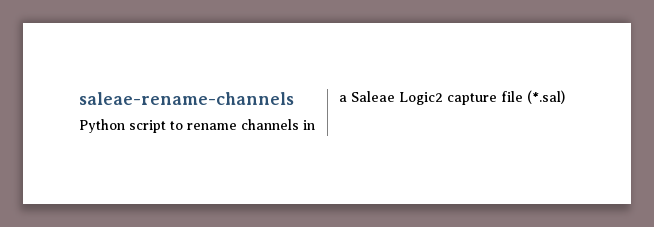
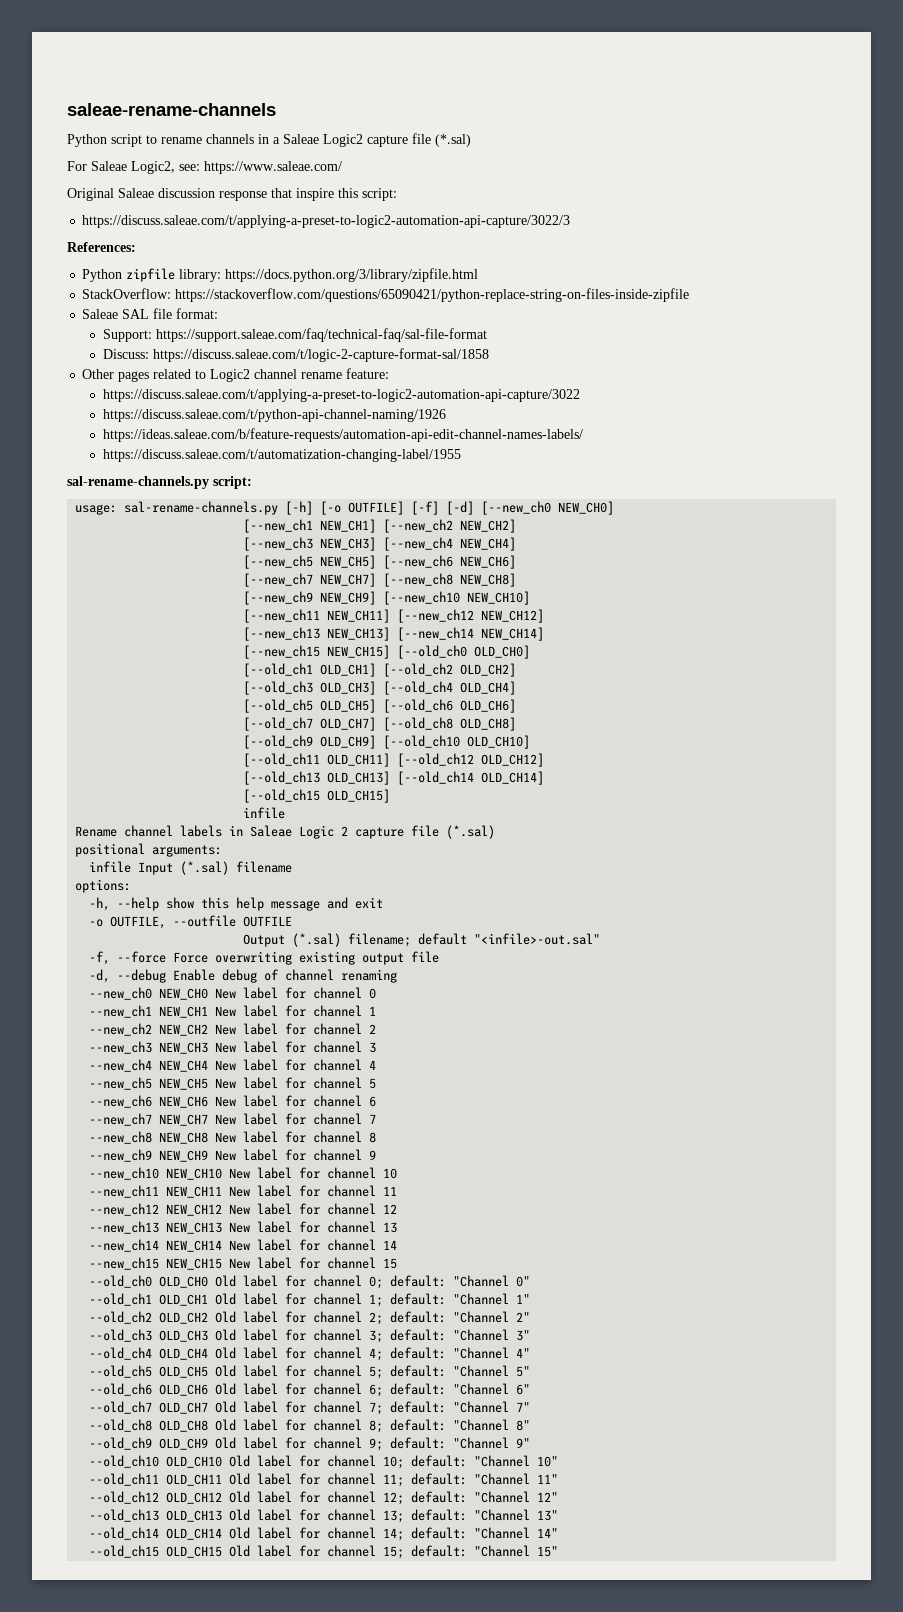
(565, 97) none -> [67,161,342,174] [67,188,397,201] [82,215,571,228] [67,242,136,252] [82,268,479,282] [82,288,690,302] [82,308,219,319] [103,328,488,342] [103,348,490,362] [82,368,390,382] [103,389,581,402] [103,409,447,422] [103,428,584,442] [103,449,462,462] [67,476,252,489] [75,501,615,515] [243,519,517,533] [243,537,517,551] [243,555,517,569] [243,573,517,587] [243,591,531,605] [243,609,545,623] [243,627,545,641] [243,645,531,659] [243,663,517,677] [243,681,517,695] [243,699,517,713] [243,717,517,731] [243,735,531,749] [243,753,545,767] [243,771,545,785] [243,789,391,803] [243,807,286,819] [75,825,496,839] [75,843,223,857] [89,861,293,875] [75,879,132,893] [89,897,384,911] [89,915,293,929] [243,933,601,947] [89,951,440,965] [89,969,398,983] [89,987,377,1000] [89,1005,377,1018] [89,1023,377,1036] [89,1041,377,1054] [89,1059,377,1072] [89,1077,377,1090] [89,1095,377,1108] [89,1113,377,1126] [89,1131,377,1144] [89,1149,377,1162] [89,1167,398,1180] [89,1185,398,1198] [89,1203,398,1216] [89,1221,398,1234] [89,1239,398,1252] [89,1257,398,1270] [89,1275,531,1289] [89,1293,531,1307] [89,1311,531,1325] [89,1329,531,1343] [89,1347,531,1361] [89,1365,531,1379] [89,1383,531,1397] [89,1401,531,1415] [89,1419,531,1433] [89,1437,531,1451] [89,1455,559,1469] [89,1473,559,1487] [89,1491,559,1505] [89,1509,559,1523] [89,1527,559,1541] [89,1545,559,1559] // For Saleae Logic2, see: https://www.saleae.com/ // Original Saleae discussion response that inspire this script: // https://discuss.saleae.com/t/applying-a-preset-to-logic2-automation-api-capture/3022/3 // References: // Python zipfile library: https://docs.python.org/3/library/zipfile.html // StackOverflow: https://stackoverflow.com/questions/65090421/python-replace-string-on-files-inside-zipfile // Saleae SAL file format: // Support: https://support.saleae.com/faq/technical-faq/sal-file-format // Discuss: https://discuss.saleae.com/t/logic-2-capture-format-sal/1858 // Other pages related to Logic2 channel rename feature: // https://discuss.saleae.com/t/applying-a-preset-to-logic2-automation-api-capture/3022 // https://discuss.saleae.com/t/python-api-channel-naming/1926 // https://ideas.saleae.com/b/feature-requests/automation-api-edit-channel-names-labels/ // https://discuss.saleae.com/t/automatization-changing-label/1955 // sal-rename-channels.py script: // usage: sal-rename-channels.py [-h] [-o OUTFILE] [-f] [-d] [--new_ch0 NEW_CH0] // [--new_ch1 NEW_CH1] [--new_ch2 NEW_CH2] // [--new_ch3 NEW_CH3] [--new_ch4 NEW_CH4] // [--new_ch5 NEW_CH5] [--new_ch6 NEW_CH6] // [--new_ch7 NEW_CH7] [--new_ch8 NEW_CH8] // [--new_ch9 NEW_CH9] [--new_ch10 NEW_CH10] // [--new_ch11 NEW_CH11] [--new_ch12 NEW_CH12] // [--new_ch13 NEW_CH13] [--new_ch14 NEW_CH14] // [--new_ch15 NEW_CH15] [--old_ch0 OLD_CH0] // [--old_ch1 OLD_CH1] [--old_ch2 OLD_CH2] // [--old_ch3 OLD_CH3] [--old_ch4 OLD_CH4] // [--old_ch5 OLD_CH5] [--old_ch6 OLD_CH6] // [--old_ch7 OLD_CH7] [--old_ch8 OLD_CH8] // [--old_ch9 OLD_CH9] [--old_ch10 OLD_CH10] // [--old_ch11 OLD_CH11] [--old_ch12 OLD_CH12] // [--old_ch13 OLD_CH13] [--old_ch14 OLD_CH14] // [--old_ch15 OLD_CH15] // infile // Rename channel labels in Saleae Logic 2 capture file (*.sal) // positional arguments: // infile Input (*.sal) filename // options: // -h, --help show this help message and exit // -o OUTFILE, --outfile OUTFILE // Output (*.sal) filename; default "<infile>-out.sal" // -f, --force Force overwriting existing output file // -d, --debug Enable debug of channel renaming // --new_ch0 NEW_CH0 New label for channel 0 // --new_ch1 NEW_CH1 New label for channel 1 // --new_ch2 NEW_CH2 New label for channel 2 // --new_ch3 NEW_CH3 New label for channel 3 // --new_ch4 NEW_CH4 New label for channel 4 // --new_ch5 NEW_CH5 New label for channel 5 // --new_ch6 NEW_CH6 New label for channel 6 // --new_ch7 NEW_CH7 New label for channel 7 // --new_ch8 NEW_CH8 New label for channel 8 // --new_ch9 NEW_CH9 New label for channel 9 // --new_ch10 NEW_CH10 New label for channel 10 // --new_ch11 NEW_CH11 New label for channel 11 // --new_ch12 NEW_CH12 New label for channel 12 // --new_ch13 NEW_CH13 New label for channel 13 // --new_ch14 NEW_CH14 New label for channel 14 // --new_ch15 NEW_CH15 New label for channel 15 // --old_ch0 OLD_CH0 Old label for channel 0; default: "Channel 0" // --old_ch1 OLD_CH1 Old label for channel 1; default: "Channel 1" // --old_ch2 OLD_CH2 Old label for channel 2; default: "Channel 2" // --old_ch3 OLD_CH3 Old label for channel 3; default: "Channel 3" // --old_ch4 OLD_CH4 Old label for channel 4; default: "Channel 4" // --old_ch5 OLD_CH5 Old label for channel 5; default: "Channel 5" // --old_ch6 OLD_CH6 Old label for channel 6; default: "Channel 6" // --old_ch7 OLD_CH7 Old label for channel 7; default: "Channel 7" // --old_ch8 OLD_CH8 Old label for channel 8; default: "Channel 8" // --old_ch9 OLD_CH9 Old label for channel 9; default: "Channel 9" // --old_ch10 OLD_CH10 Old label for channel 10; default: "Channel 10" // --old_ch11 OLD_CH11 Old label for channel 11; default: "Channel 11" // --old_ch12 OLD_CH12 Old label for channel 12; default: "Channel 12" // --old_ch13 OLD_CH13 Old label for channel 13; default: "Channel 13" // --old_ch14 OLD_CH14 Old label for channel 14; default: "Channel 14" // --old_ch15 OLD_CH15 Old label for channel 15; default: "Channel 15"

